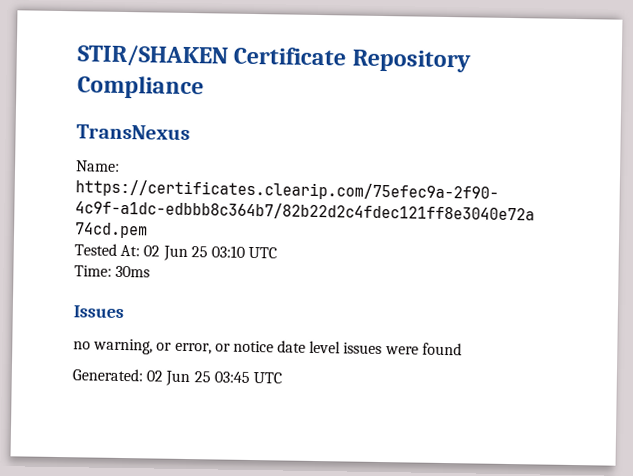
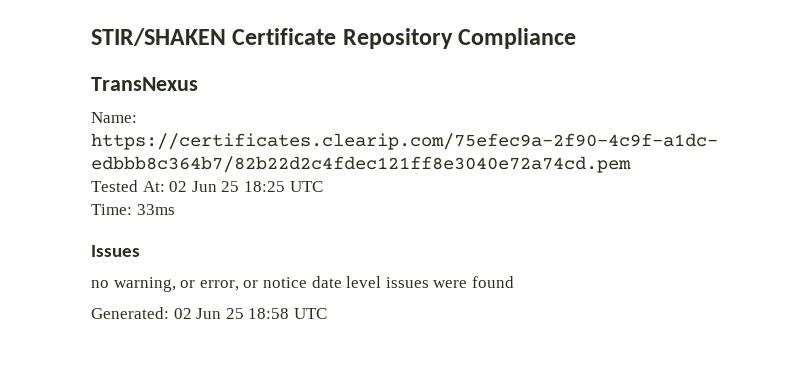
[210,245,245,258] 03:10 -> [243,181,285,192] 18:25
[115,265,151,278] 30ms -> [136,204,175,215] 33ms
[213,371,250,383] 03:45 -> [248,308,290,319] 18:58

